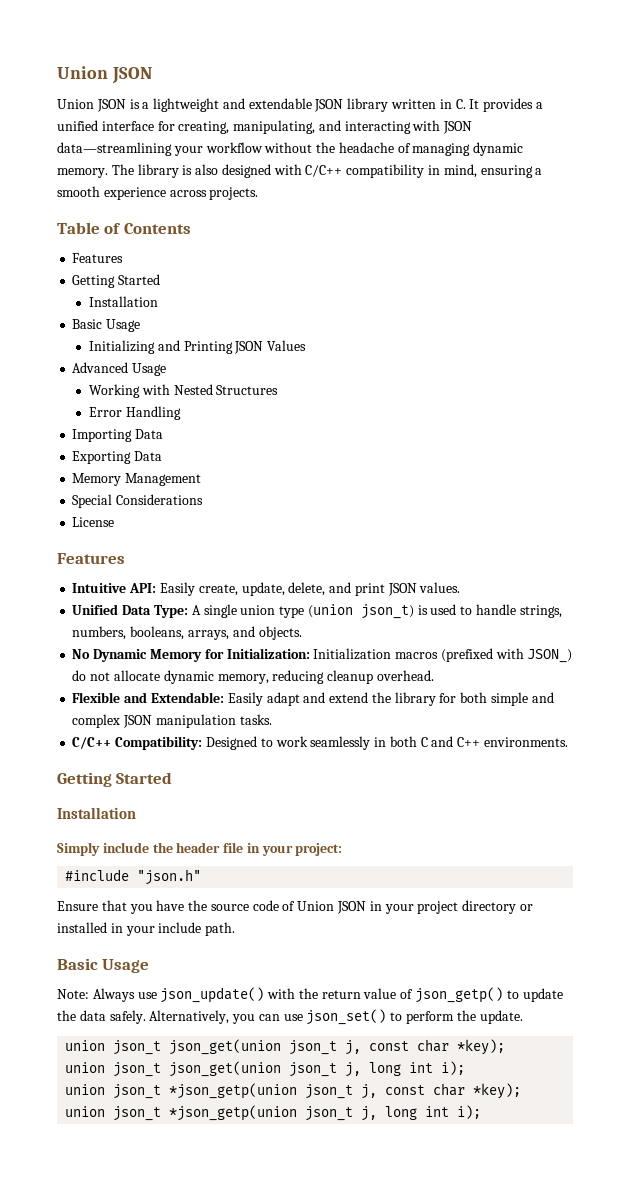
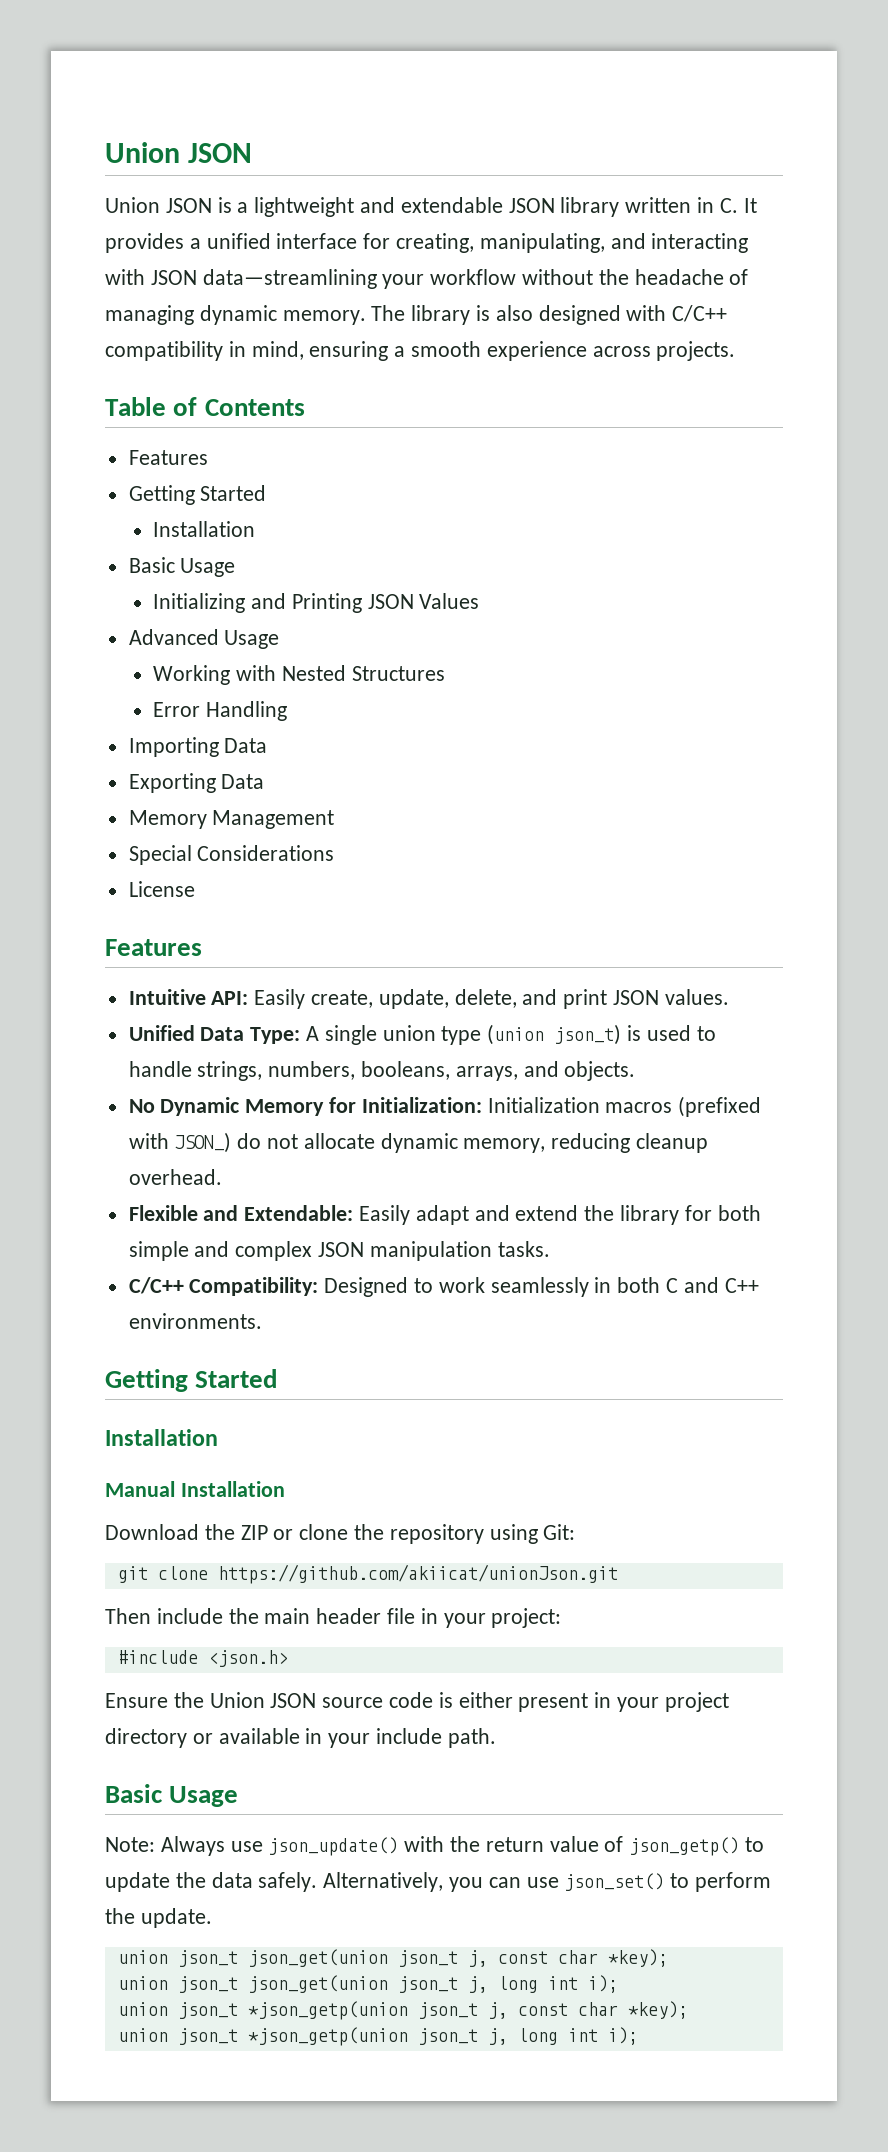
[57,842,100,856] Simply -> [105,1481,285,1497] [105,1524,576,1544] [117,1564,618,1584] [105,1608,151,1624] Manual Installation // Download the ZIP or clone the repository using Git: // git clone https://github.com/akiicat/unionJson.git // Then
(173, 847) none -> [264,1608,311,1624] main
[137,869,202,885] "json.h" -> [207,1650,288,1667] <json.h>
[101,900,367,914] that you have the source code of Union JSON -> [173,1692,589,1712] the Union JSON source code is either present
[57,922,107,933] installed -> [218,1728,300,1744] available

